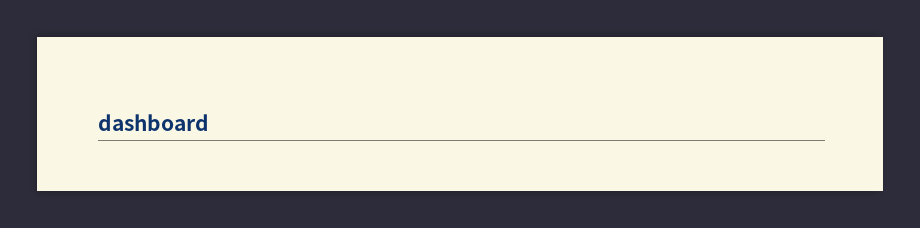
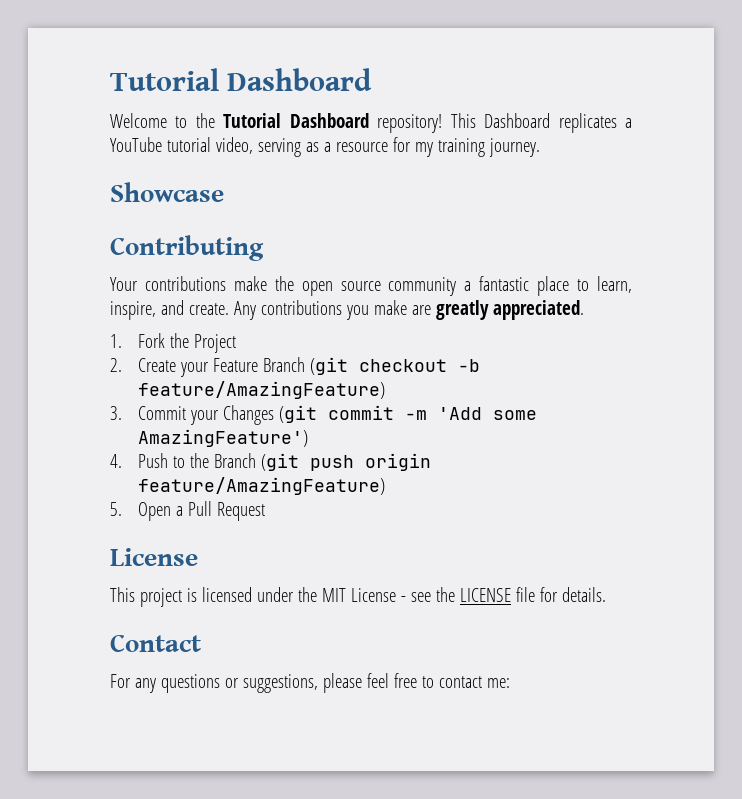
[98,114,209,131] dashboard -> [110,68,373,91] [110,113,632,133] [110,137,540,157] [110,182,224,202] [110,235,264,261] [110,276,633,296] [110,300,584,320] [110,333,236,353] [110,357,480,377] [137,381,385,399] [110,405,537,425] [137,429,308,447] [110,453,431,471] [137,477,385,495] [110,501,265,521] [110,548,198,566] [110,587,606,607] [110,634,201,652] [110,673,510,693] Tutorial Dashboard // Welcome to the Tutorial Dashboard repository! This Dashboard replicates a YouTube tutorial video, serving as a resource for my training journey. // Showcase // Contributing // Your contributions make the open source community a fantastic place to learn, inspire, and create. Any contributions you make are greatly appreciated. // 1. Fork the Project // 2. Create your Feature Branch (git checkout -b feature/AmazingFeature) // 3. Commit your Changes (git commit -m 'Add some AmazingFeature') // 4. Push to the Branch (git push origin feature/AmazingFeature) // 5. Open a Pull Request // License // This project is licensed under the MIT License - see the LICENSE file for details. // Contact // For any questions or suggestions, please feel free to contact me:

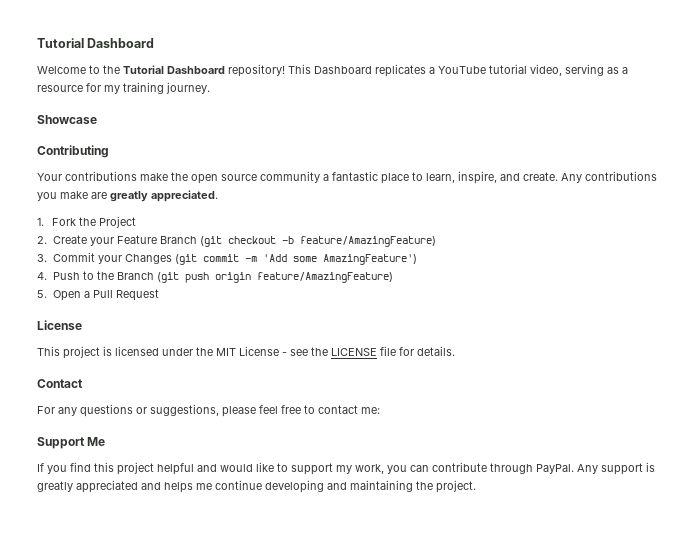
(510, 683) none -> [37,437,106,449] [37,462,655,475] [37,480,476,493] // Support Me // If you find this project helpful and would like to support my work, you can contribute through PayPal. Any support is greatly appreciated and helps me continue developing and maintaining the project.

